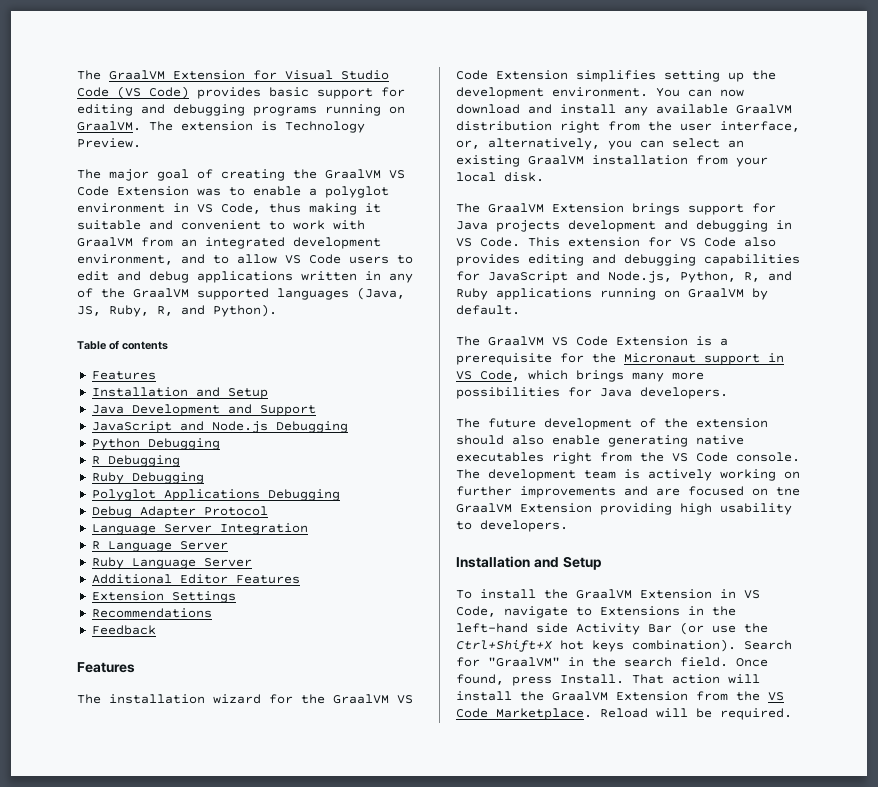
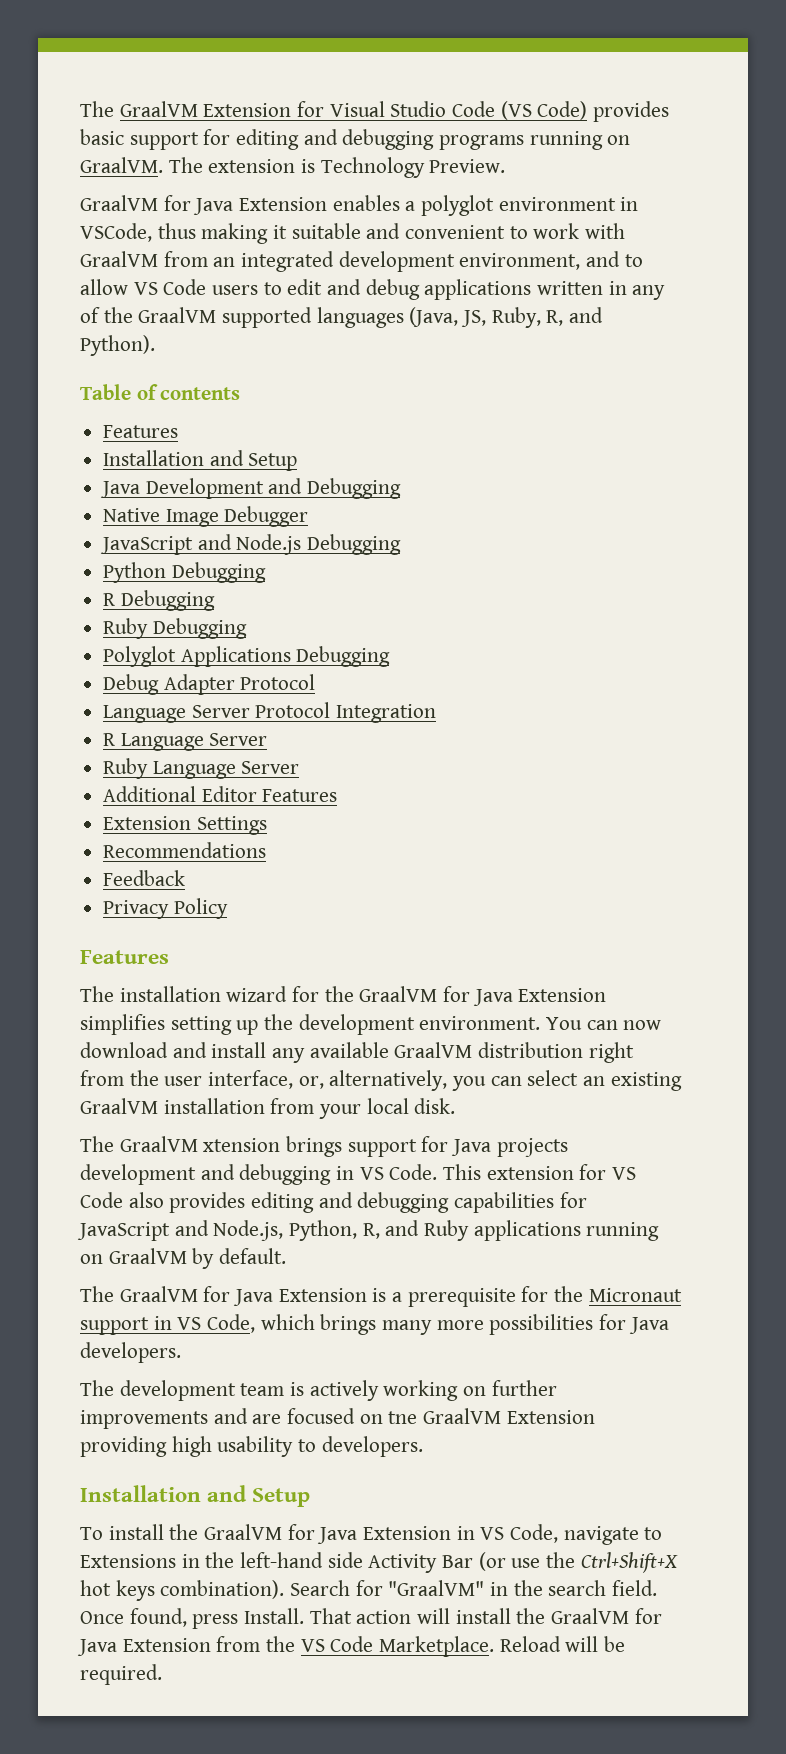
[77,169,405,181] [77,186,301,196] The major goal of creating the GraalVM VS Code Extension was to enable -> [80,195,400,215] GraalVM for Java Extension enables
[197,203,261,214] VS Code, -> [80,223,152,242] VSCode,
[259,405,316,416] Support -> [307,478,402,499] [103,506,309,527] Debugging // Native Image Debugger
(212, 528) none -> [255,702,331,718] Protocol
(156, 630) none -> [103,898,228,919] // Privacy Policy
[397,695,413,704] [456,70,488,80] VS Code -> [443,986,513,1006] for Java
[552,203,624,213] Extension -> [203,1138,281,1152] xtension
[552,336,608,346] VS Code -> [203,1286,274,1306] for Java
[488,418,768,430] [456,435,744,447] [456,452,800,464] [456,469,480,479] future development of the extension should also enable generating native executables right from the VS Code console. The -> (114, 1388) none
(632, 594) none -> [287,1524,358,1544] for Java
(608, 696) none -> [634,1608,662,1624] [77,1639,117,1656] for Java

